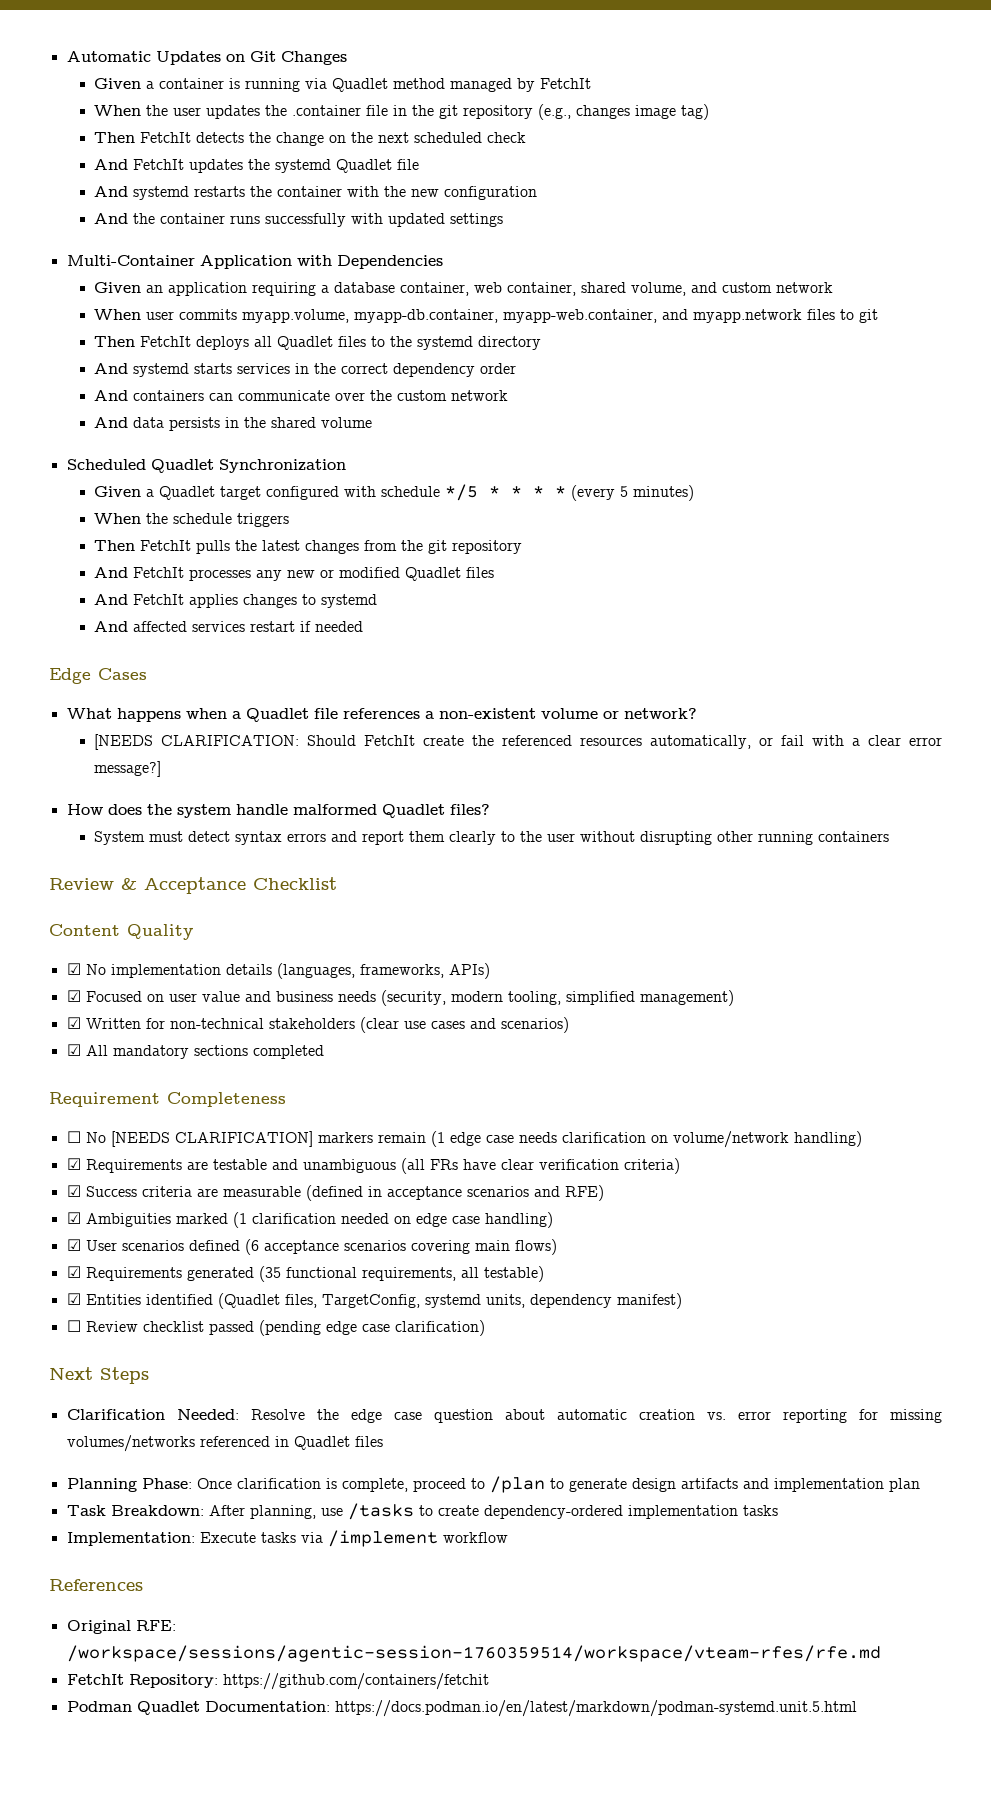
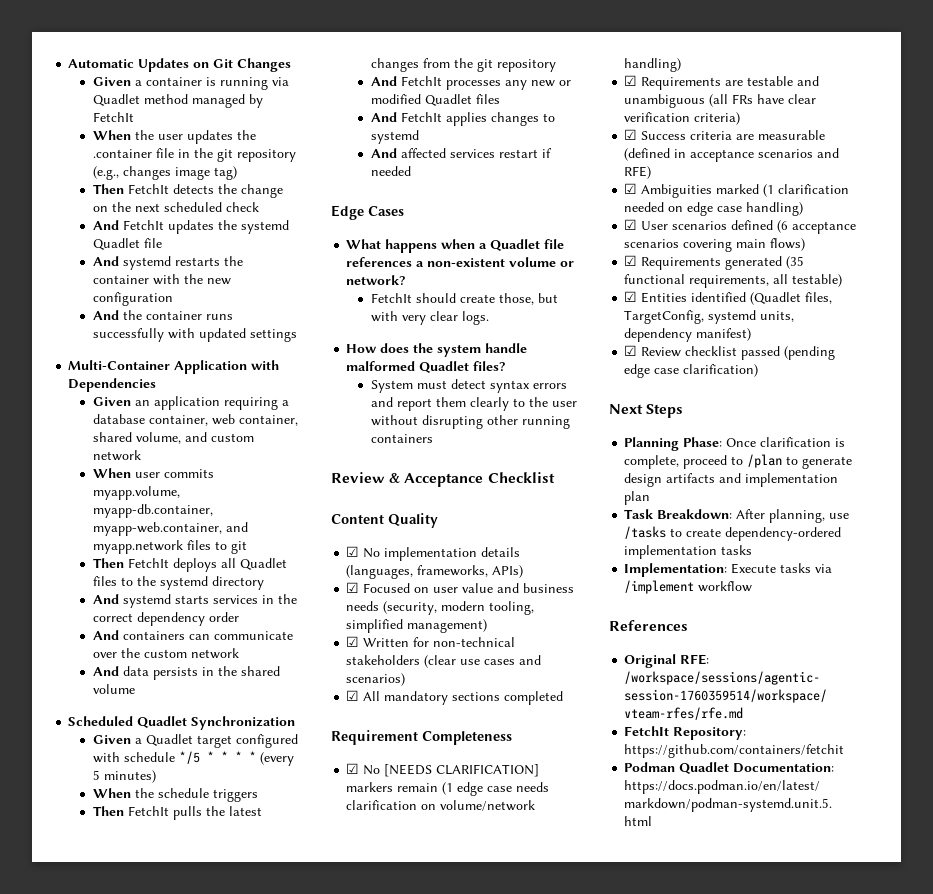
[94,734,943,750] [94,761,162,777] [NEEDS CLARIFICATION: Should FetchIt create the referenced resources automatically, or fail with a clear error message?] -> [370,293,558,305] [370,311,489,325] FetchIt should create those, but with very clear logs.
[66,1131,81,1143] ☐ -> [346,763,360,774] ☑
[66,1320,81,1332] ☐ -> [624,345,638,356] ☑
[66,1409,943,1423] [66,1435,383,1452] // Clarification Needed: Resolve the edge case question about automatic creation vs. error reporting for missing volumes/networks referenced in Quadlet files -> (684, 411) none

